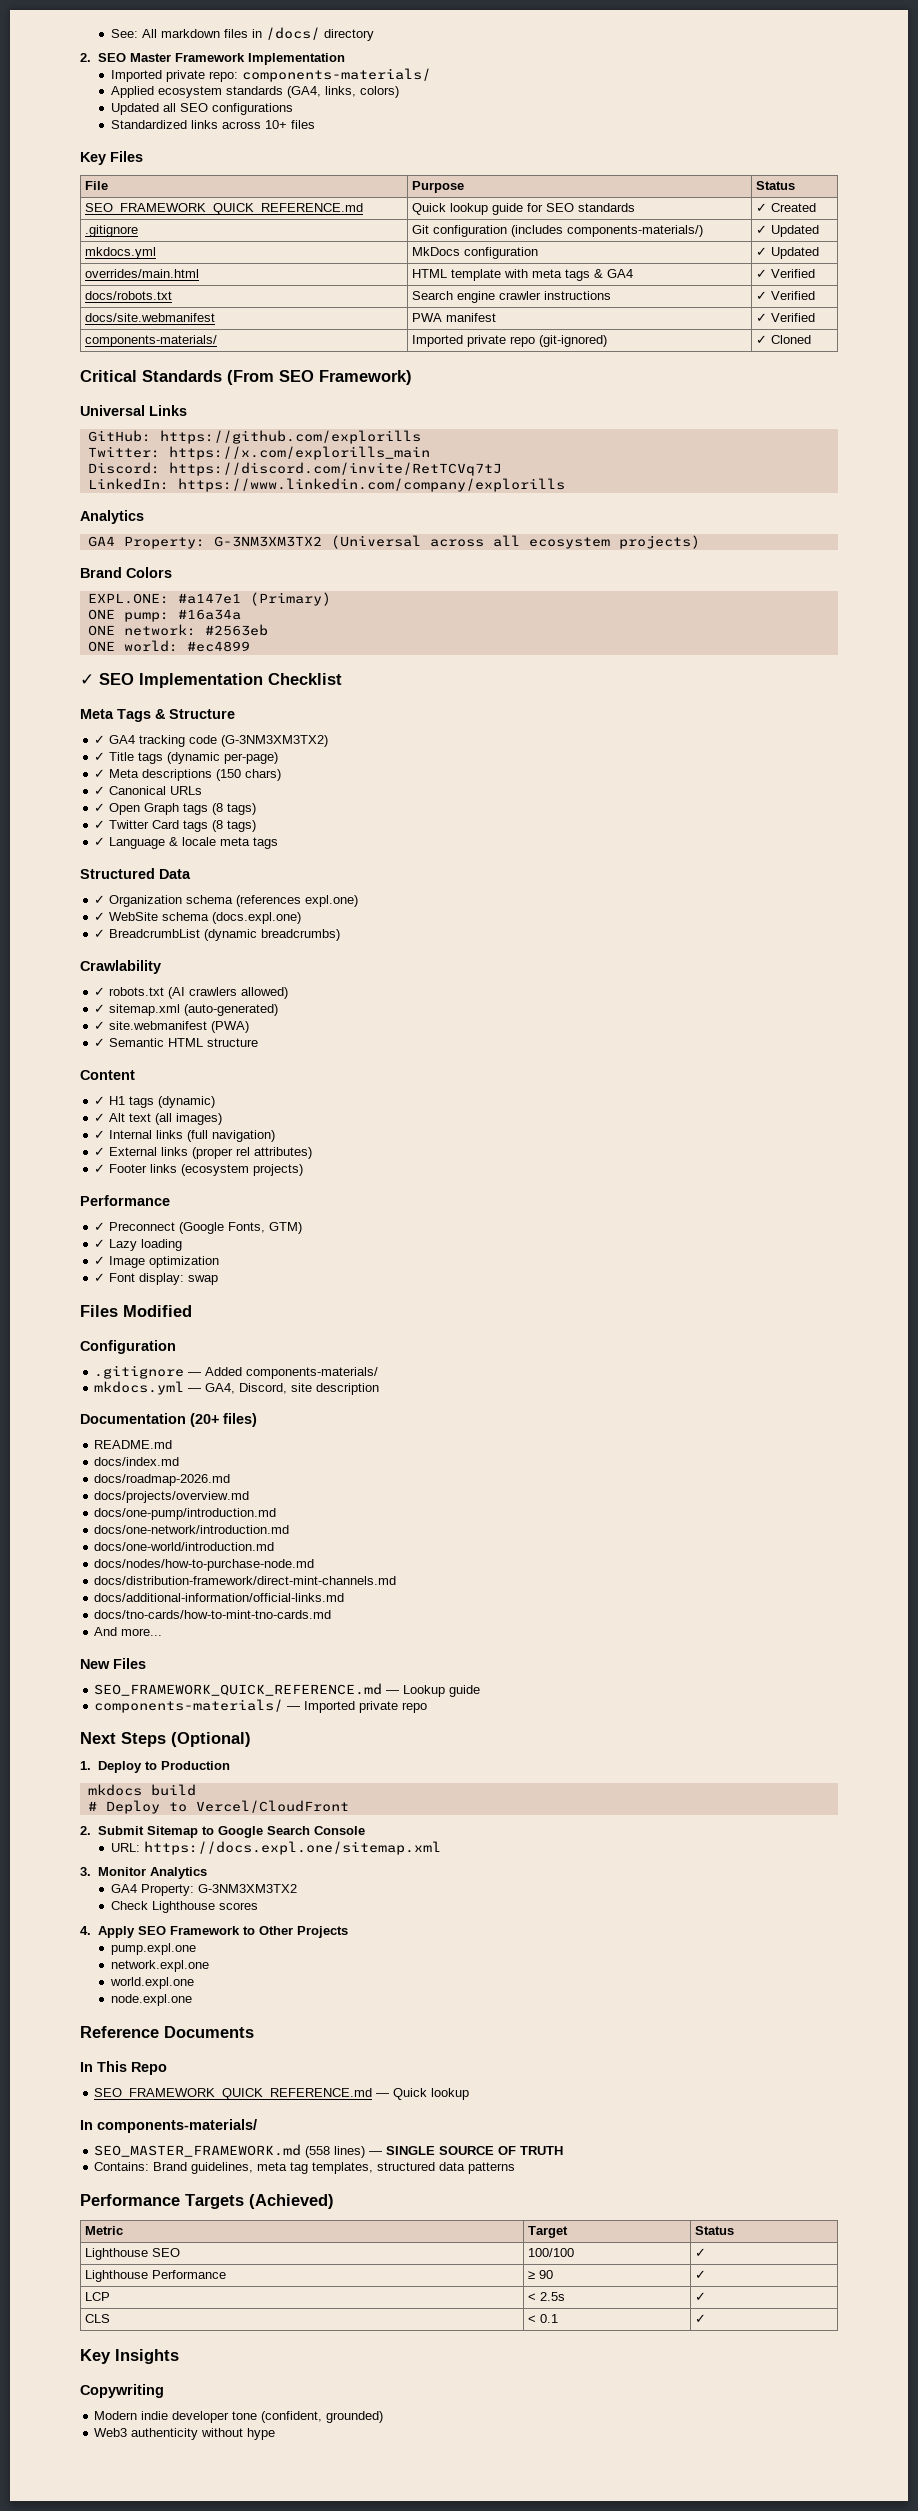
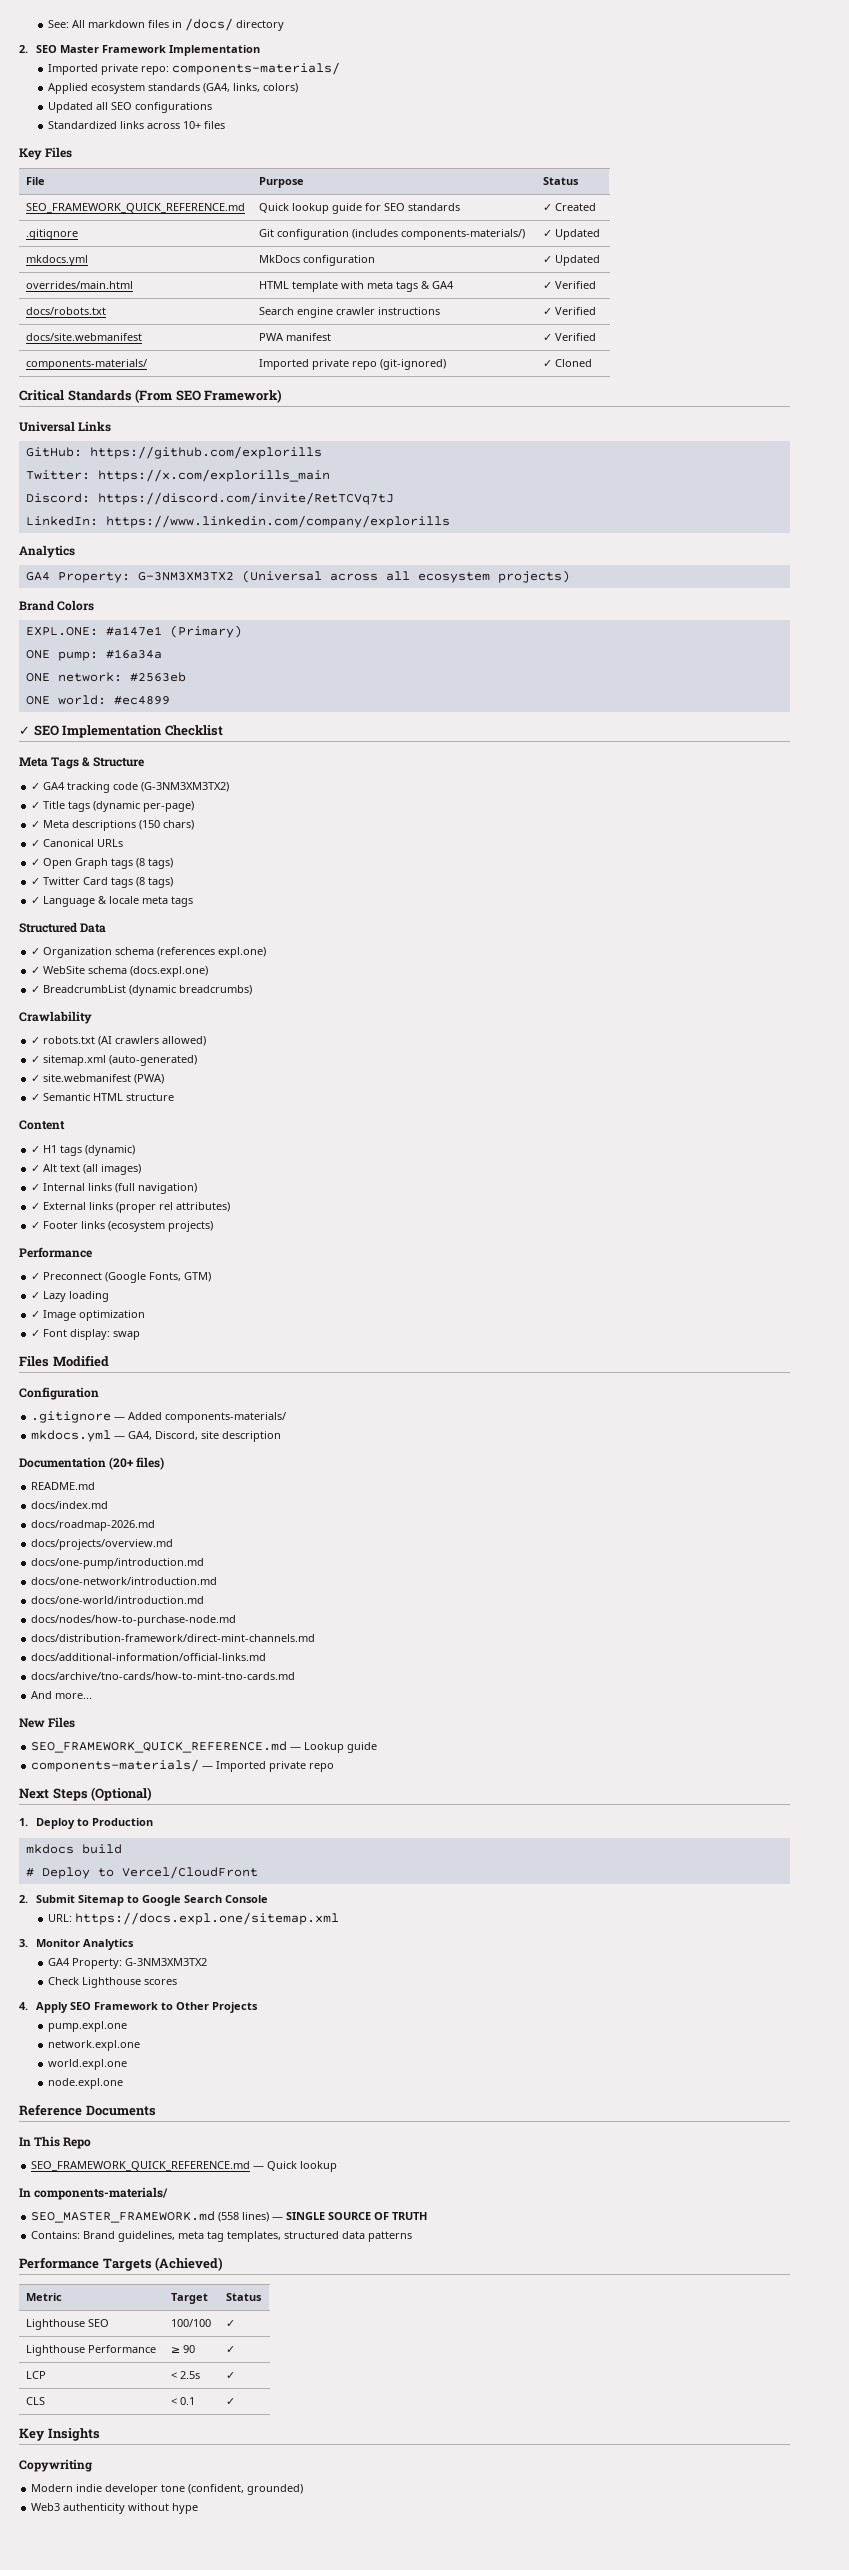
[94,1610,332,1619] docs/tno-cards/how-to-mint-tno-cards.md -> [31,1672,296,1680] docs/archive/tno-cards/how-to-mint-tno-cards.md

